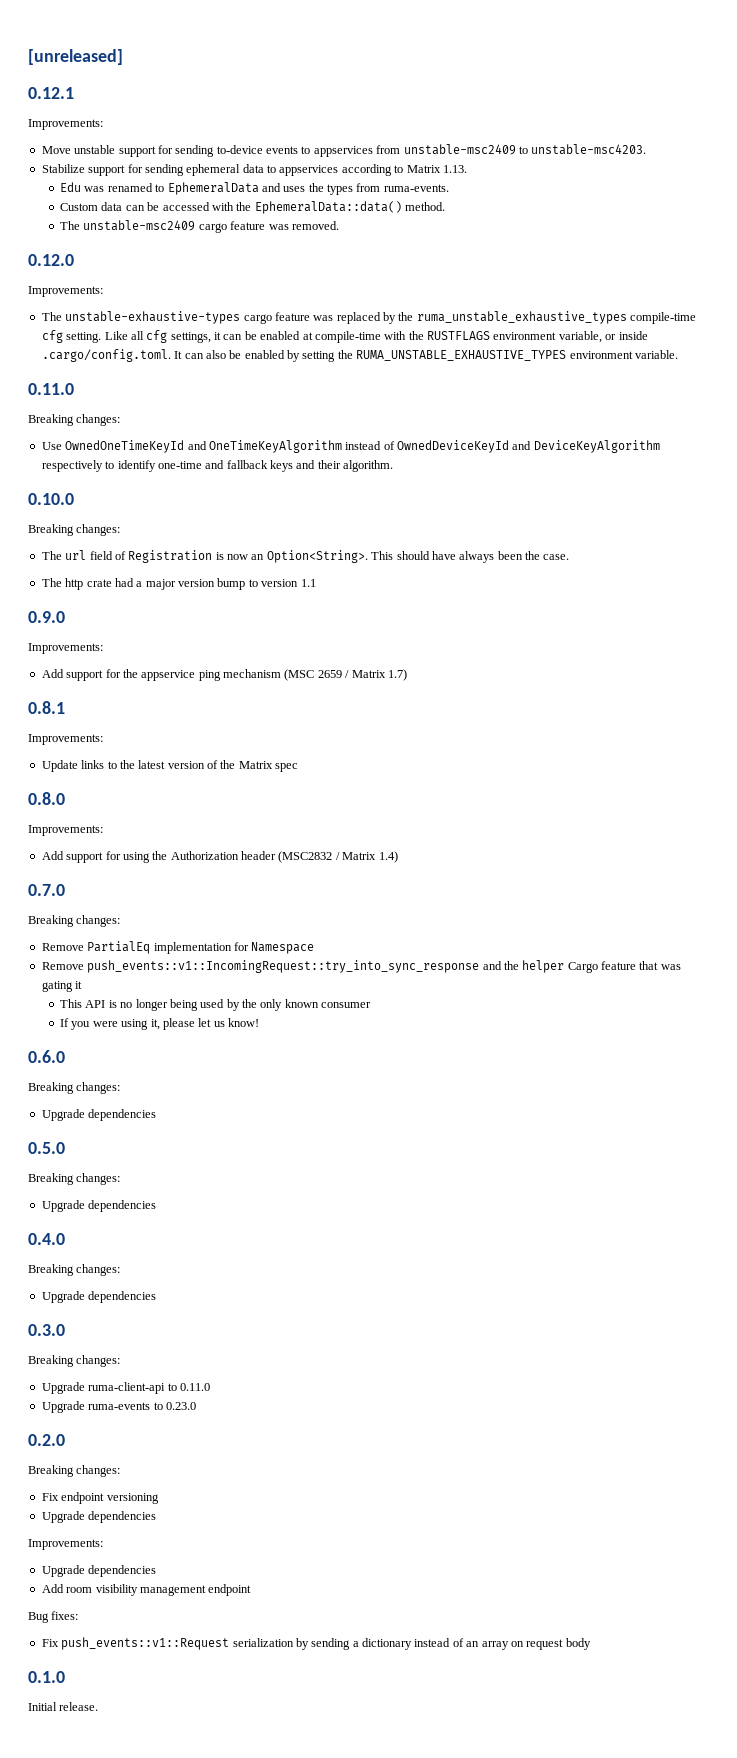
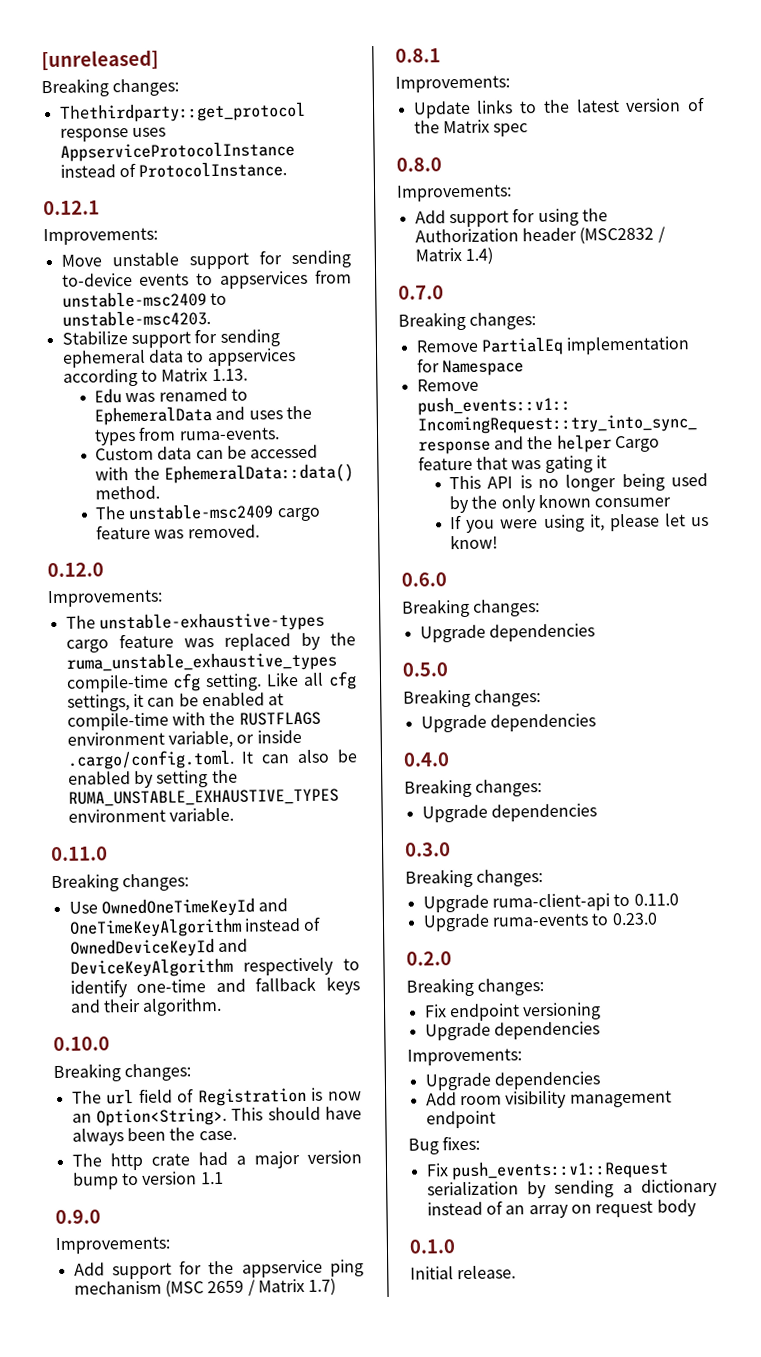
(123, 57) none -> [41,78,180,98] [58,101,306,123] [59,127,166,142] [59,141,295,162] [59,161,288,178] // Breaking changes: // Thethirdparty::get_protocol response uses AppserviceProtocolInstance instead of ProtocolInstance.

